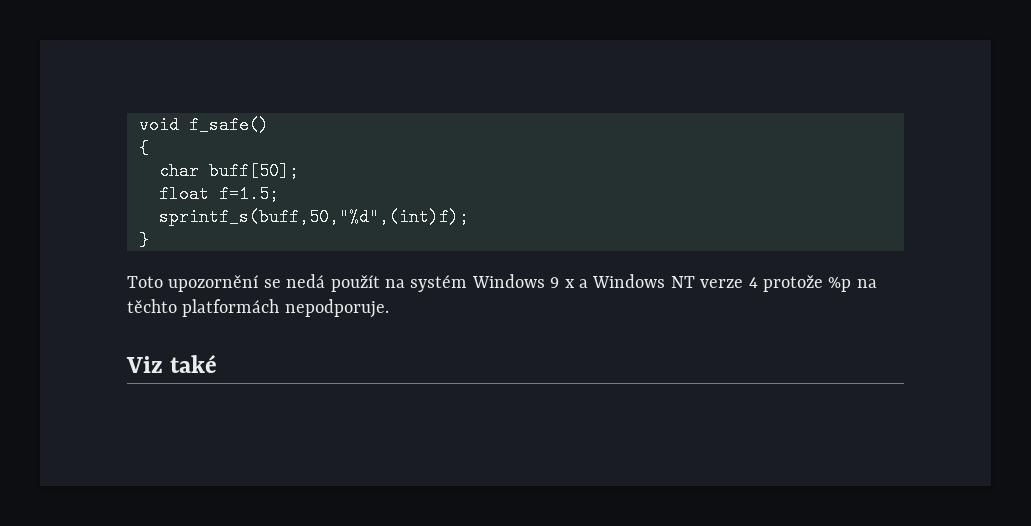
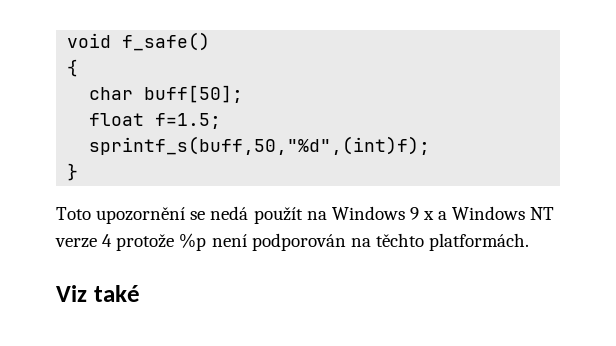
[410,275,468,292] systém -> (327, 215) none
[856,279,877,288] [127,299,389,318] na těchto platformách nepodporuje. -> [211,233,530,251] není podporován na těchto platformách.

